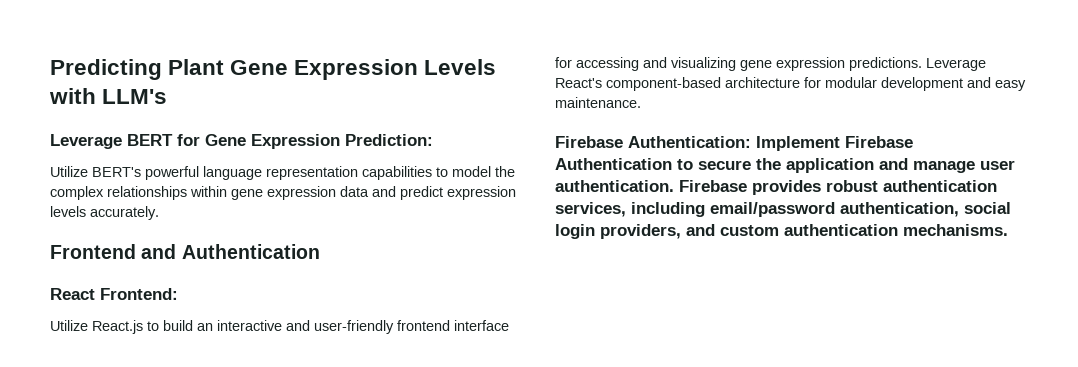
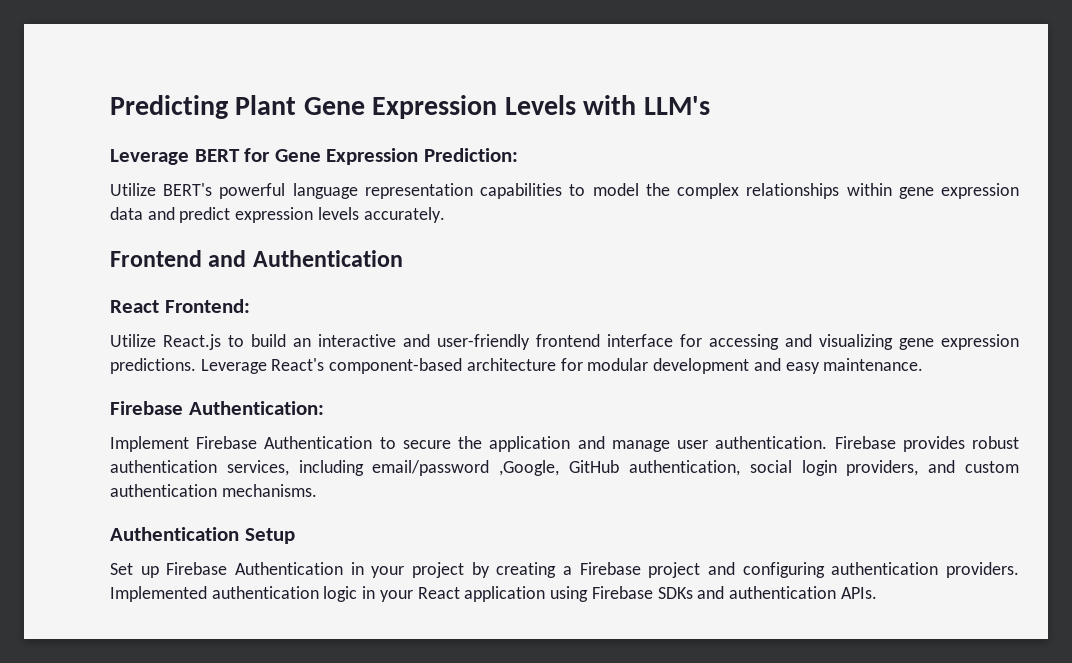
(751, 142) none -> (324, 408) //
(835, 209) none -> [499,460,620,476] ,Google, GitHub
(1008, 230) none -> [110,527,295,544] [110,562,1019,578] [110,586,877,602] // Authentication Setup // Set up Firebase Authentication in your project by creating a Firebase project and configuring authentication providers. Implemented authentication logic in your React application using Firebase SDKs and authentication APIs.

